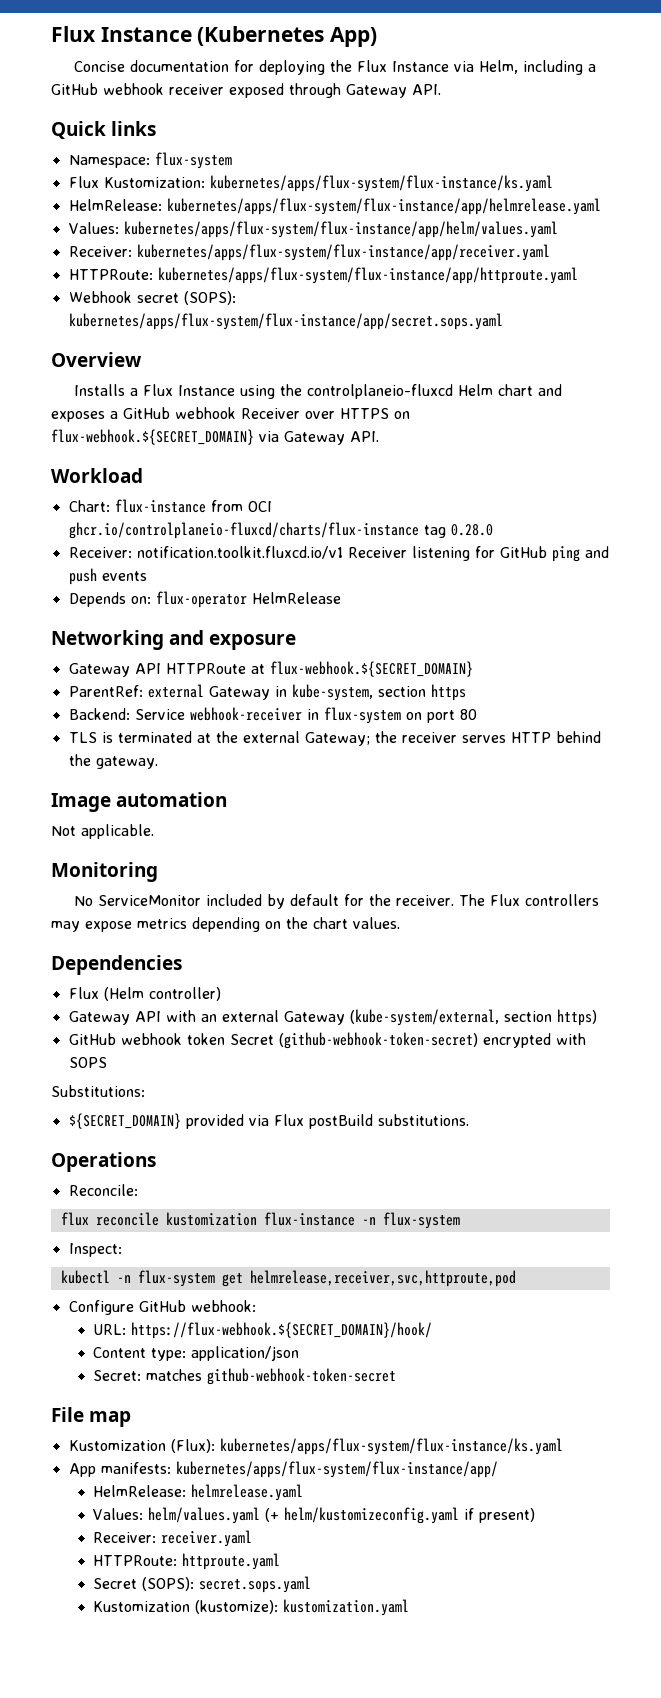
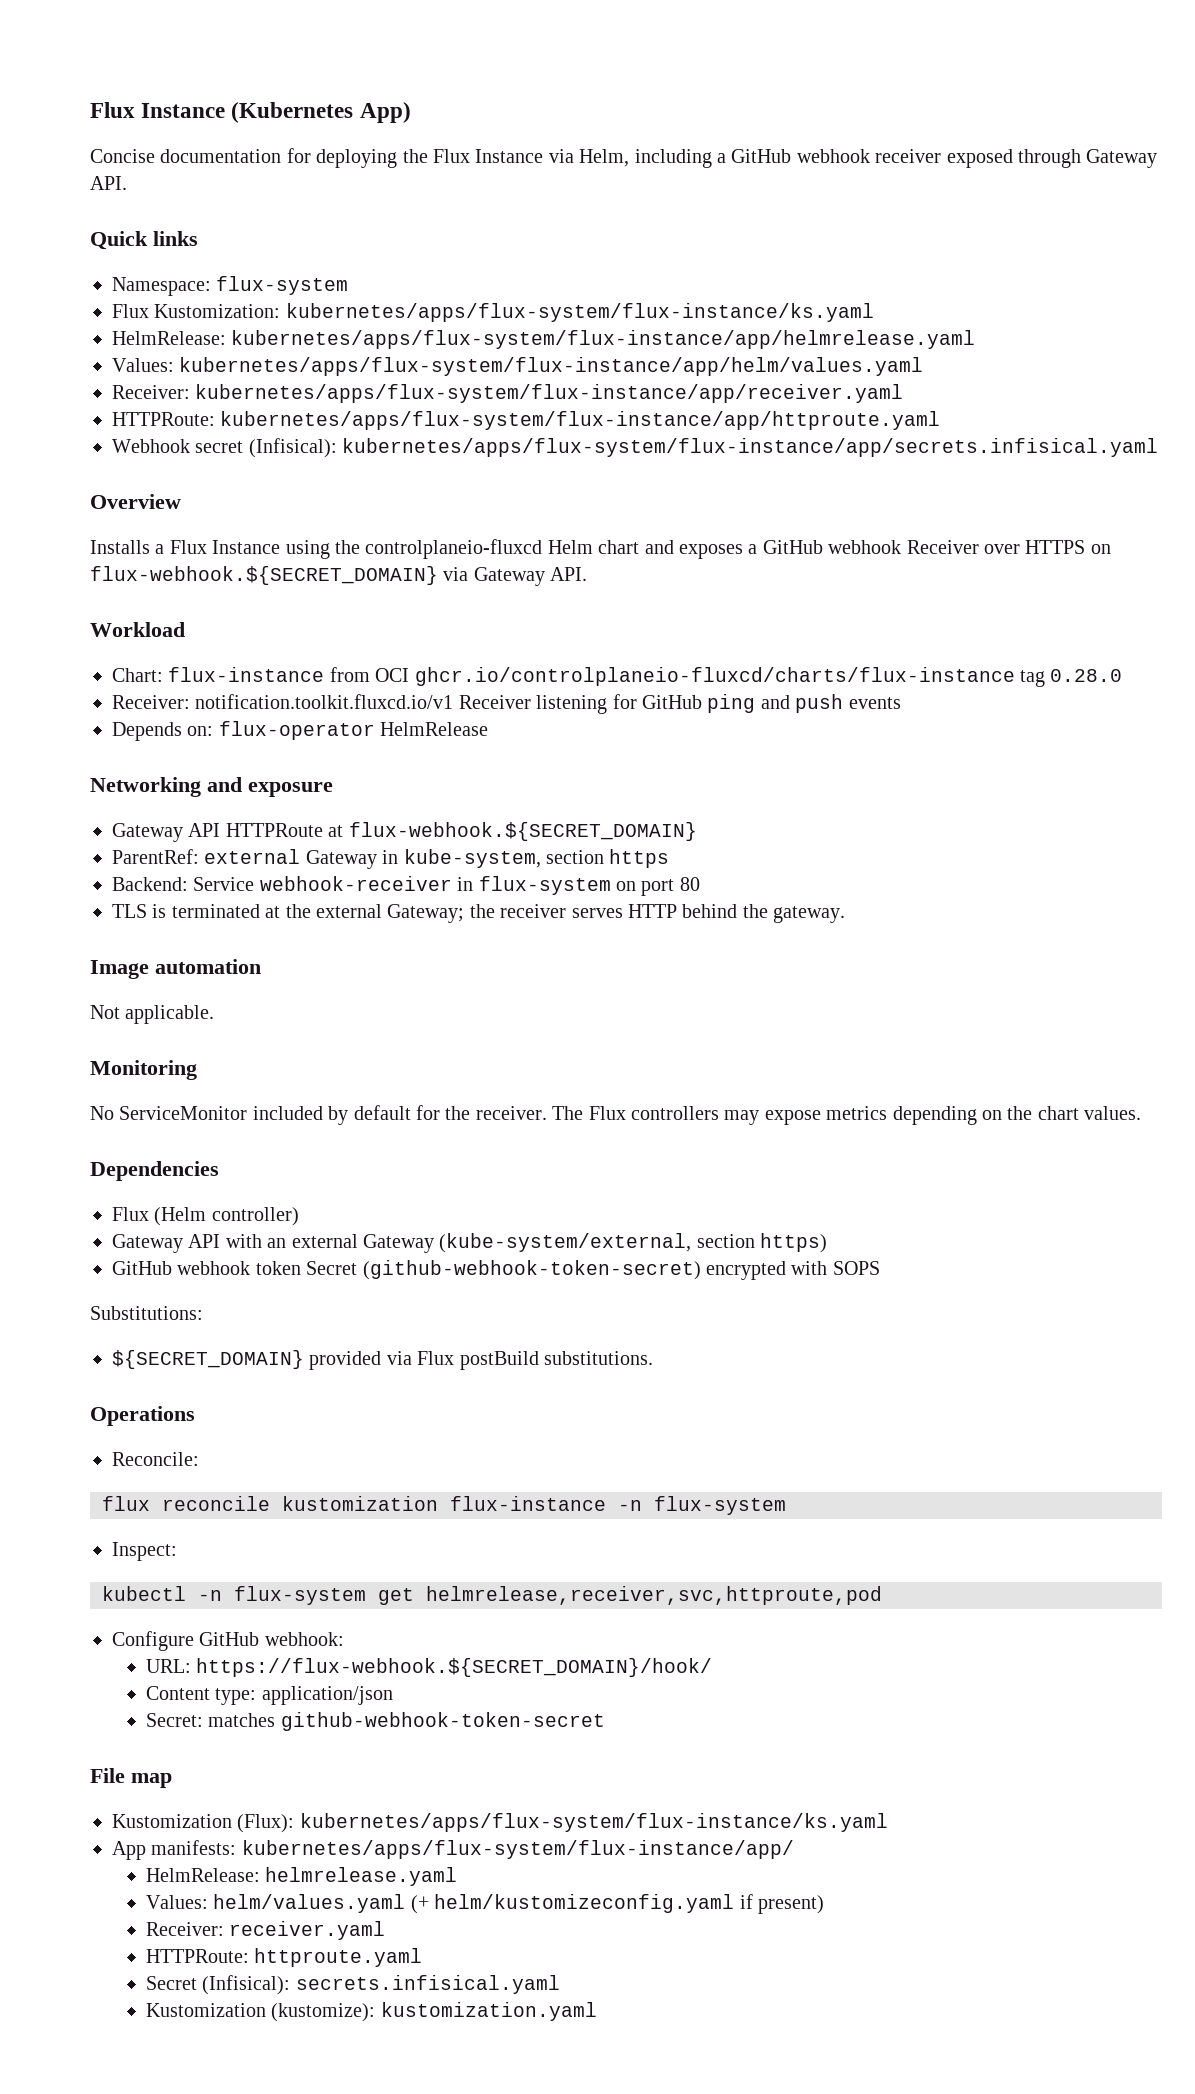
[183,291,236,305] [68,313,503,330] (SOPS): kubernetes/apps/flux-system/flux-instance/app/secret.sops.yaml -> [248,438,1159,458] (Infisical): kubernetes/apps/flux-system/flux-instance/app/secrets.infisical.yaml
[142,1576,312,1593] (SOPS): secret.sops.yaml -> [202,1975,560,1995] (Infisical): secrets.infisical.yaml

